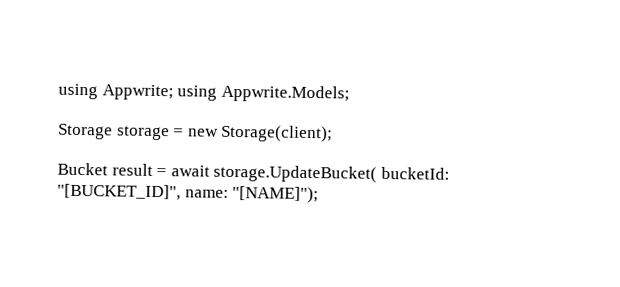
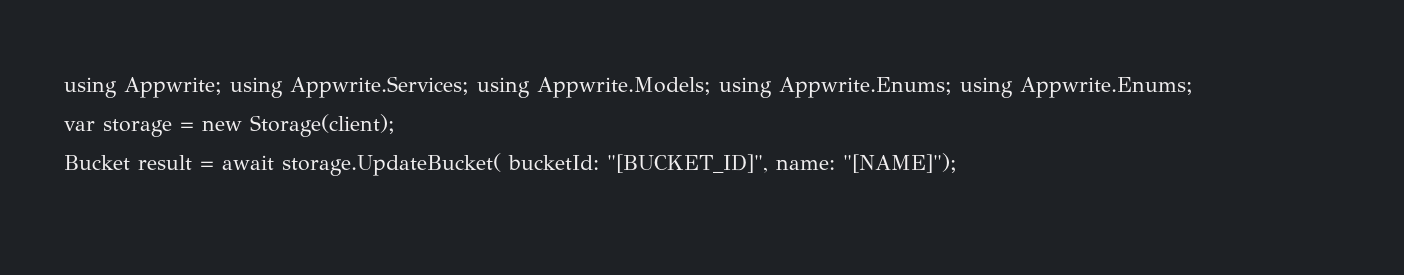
(218, 93) none -> [290,76,530,98] Appwrite.Services; using
[58,123,113,140] // Storage -> [719,77,1193,98] [64,121,95,131] using Appwrite.Enums; using Appwrite.Enums; // var

